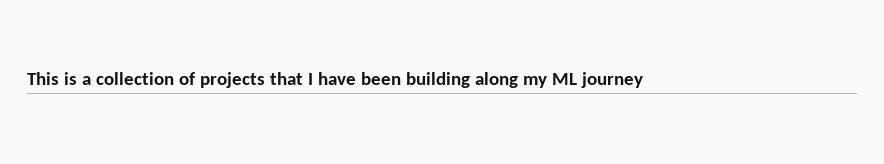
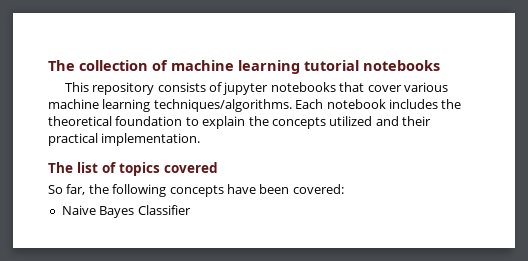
[27,72,643,88] This is a collection of projects that I have been building along my ML journey -> [48,60,440,74] [64,82,448,95] [48,99,462,112] [48,116,431,129] [48,133,201,146] [48,162,218,176] [48,184,344,197] [61,205,191,218] The collection of machine learning tutorial notebooks // This repository consists of jupyter notebooks that cover various machine learning techniques/algorithms. Each notebook includes the theoretical foundation to explain the concepts utilized and their practical implementation. // The list of topics covered // So far, the following concepts have been covered: // Naive Bayes Classifier

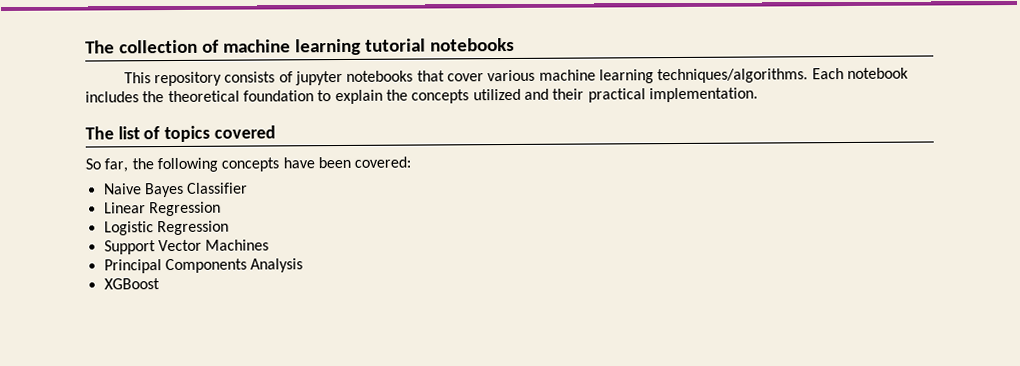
(191, 210) none -> [103,201,221,217] [103,220,229,236] [103,239,270,255] [103,258,304,274] [103,278,160,290] // Linear Regression // Logistic Regression // Support Vector Machines // Principal Components Analysis // XGBoost

